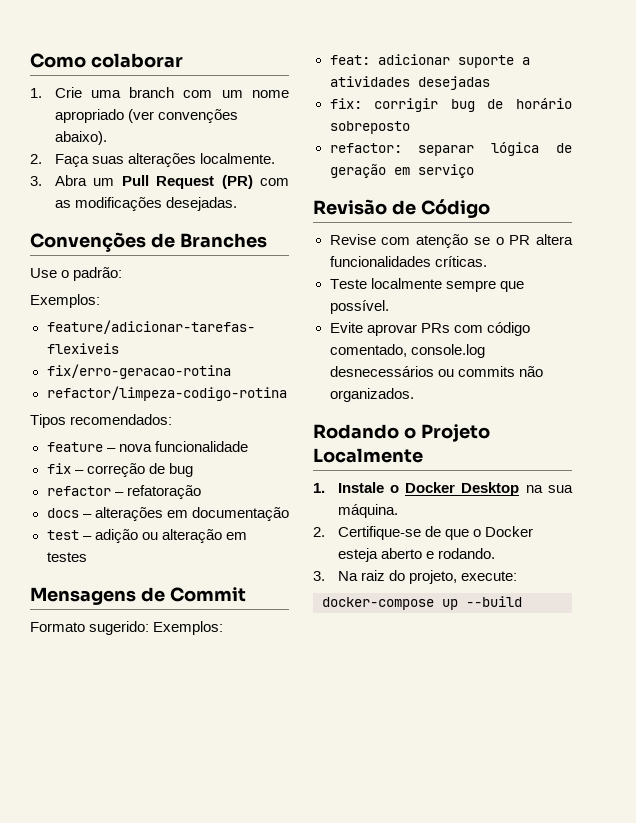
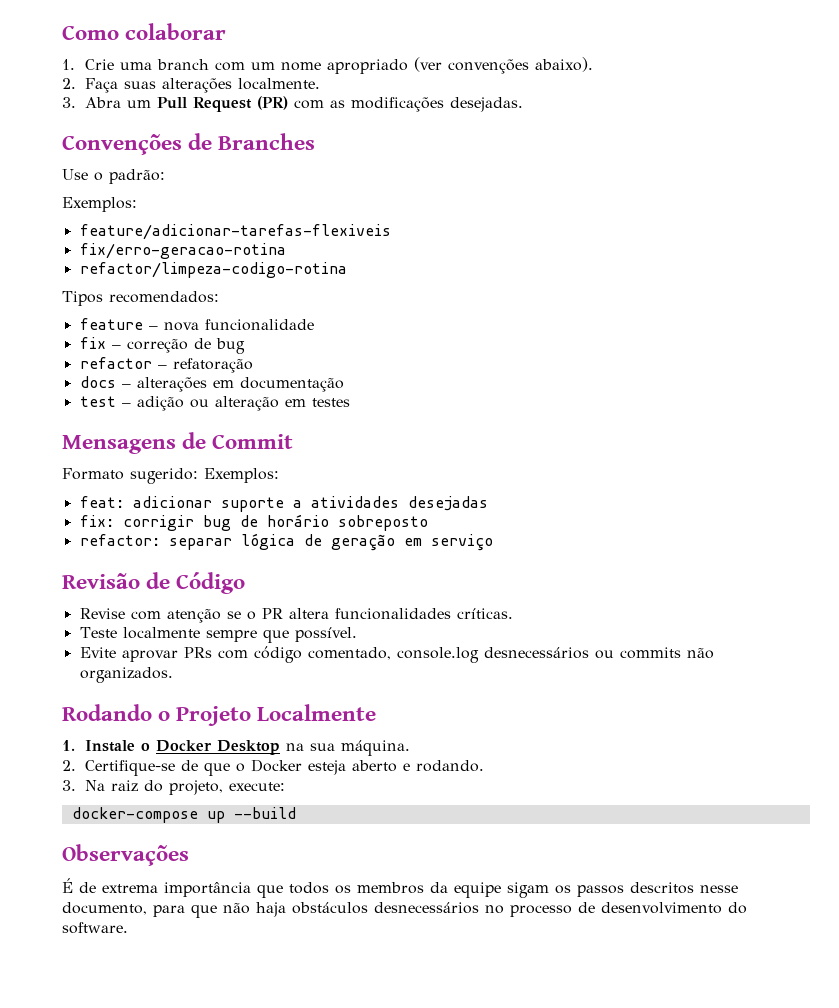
(522, 601) none -> [62,844,189,866] [62,878,738,898] [62,902,747,918] [62,922,128,934] // Observações // É de extrema importância que todos os membros da equipe sigam os passos descritos nesse documento, para que não haja obstáculos desnecessários no processo de desenvolvimento do software.

